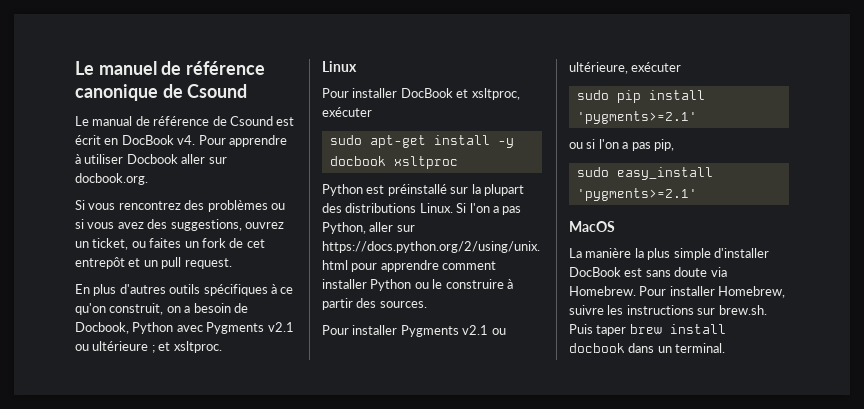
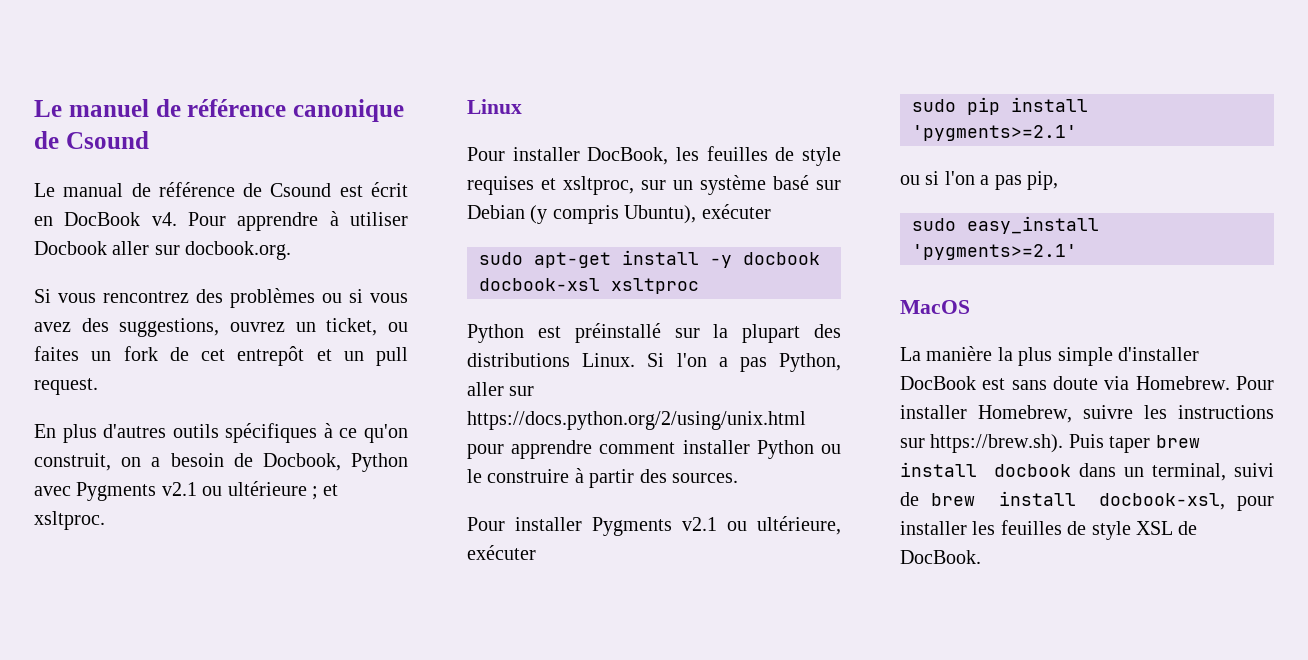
[400,88,520,100] DocBook et xsltproc, -> [587,146,841,166] [467,175,841,195] [467,205,697,224] DocBook, les feuilles de style requises et xsltproc, sur un système basé sur Debian (y compris Ubuntu),
(386, 161) none -> [479,278,600,291] docbook-xsl
[718,305,767,315] brew.sh. -> [930,434,1064,453] https://brew.sh).
[675,343,726,353] terminal. -> [1151,463,1274,481] [900,491,1274,511] [900,520,1198,540] [900,550,981,564] terminal, suivi de brew install docbook-xsl, pour installer les feuilles de style XSL de DocBook.

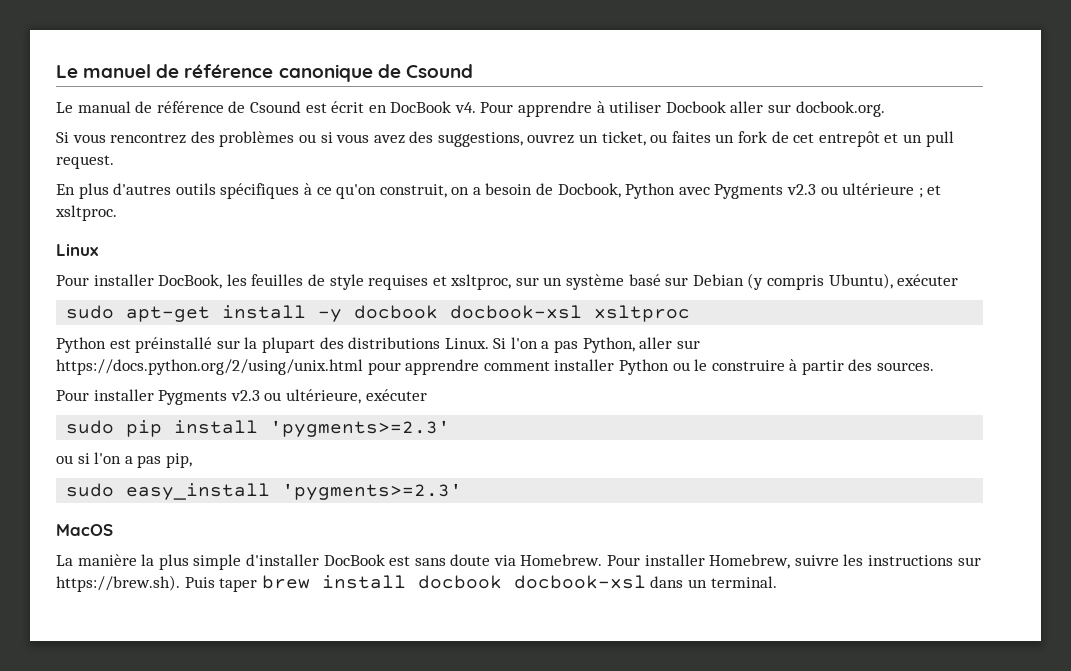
[161,482,197,496] v2.1 -> [787,184,817,195] v2.3
[682,517,717,531] v2.1 -> [230,390,260,401] v2.3
[912,125,1077,141] 'pygments>=2.1' -> [270,420,451,437] 'pygments>=2.3'
[912,244,1077,260] 'pygments>=2.1' -> [282,483,463,500] 'pygments>=2.3'
(1071, 470) none -> [513,575,646,589] docbook-xsl
[1151,463,1274,481] [900,491,1274,511] [900,520,1198,540] [900,550,981,564] terminal, suivi de brew install docbook-xsl, pour installer les feuilles de style XSL de DocBook. -> [710,576,777,588] terminal.

